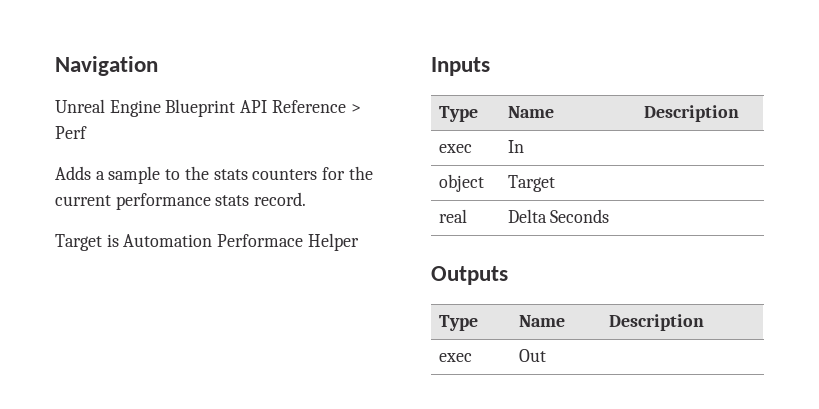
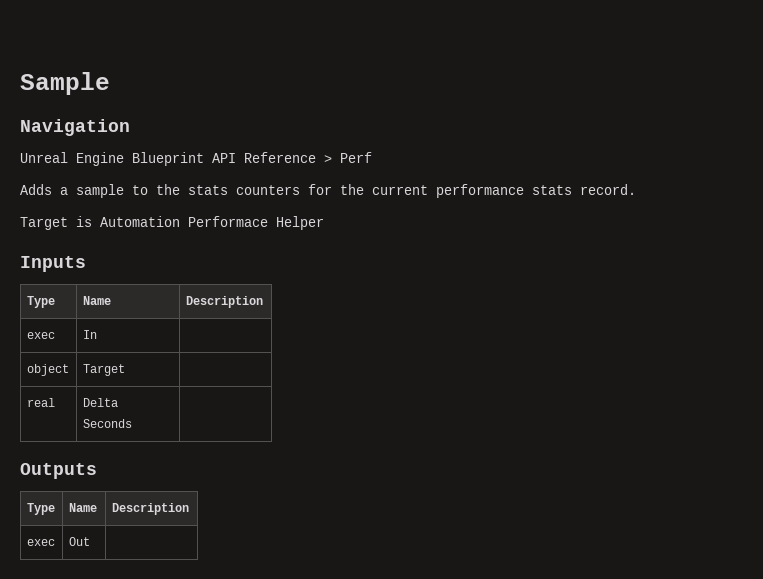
(55, 66) none -> [20,72,110,95] Sample //

